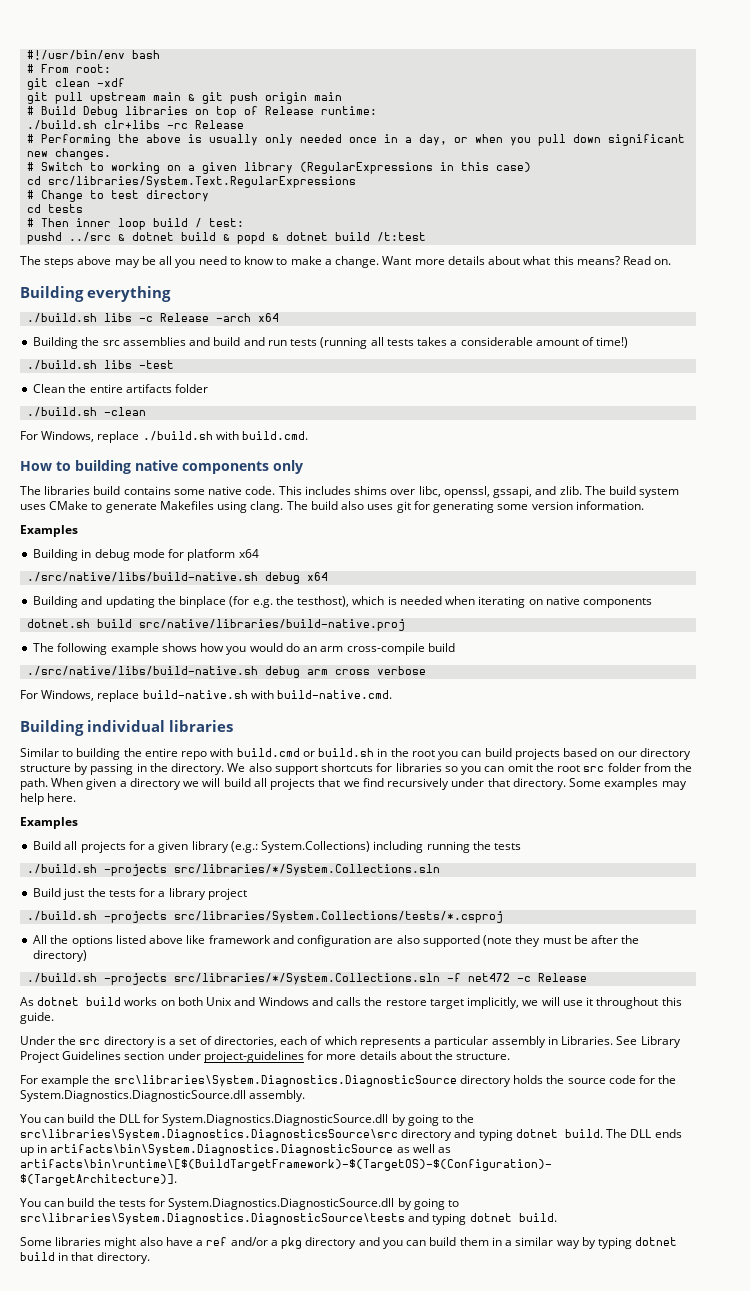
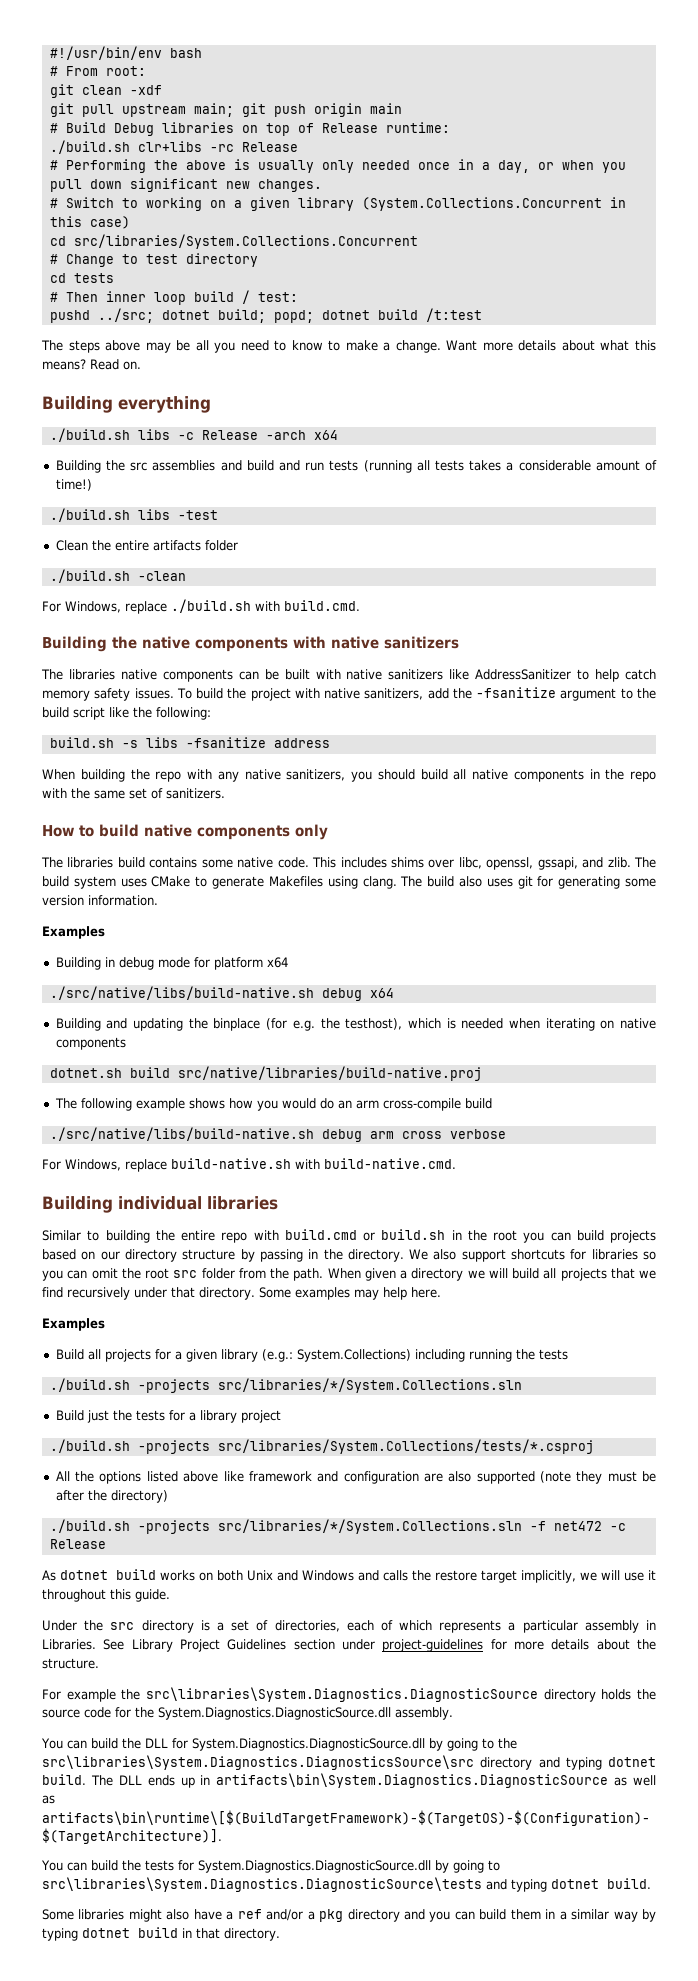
[153,92,196,101] main & -> [193,103,234,117] main;
[300,162,434,174] (RegularExpressions -> [361,197,602,211] (System.Collections.Concurrent
[48,176,357,188] src/libraries/System.Text.RegularExpressions -> [73,234,418,249] src/libraries/System.Collections.Concurrent
[69,232,280,244] ../src & dotnet build & popd & -> [97,308,314,323] ../src; dotnet build; popd;
(309, 435) none -> [42,636,459,652] [41,669,657,682] [42,687,656,701] [42,707,211,720] [49,737,330,748] [42,769,656,782] [42,788,225,799] // Building the native components with native sanitizers // The libraries native components can be built with native sanitizers like AddressSanitizer to help catch memory safety issues. To build the project with native sanitizers, add the -fsanitize argument to the build script like the following: // build.sh -s libs -fsanitize address // When building the repo with any native sanitizers, you should build all native components in the repo with the same set of sanitizers.
[75,460,131,474] building -> [99,824,139,837] build

